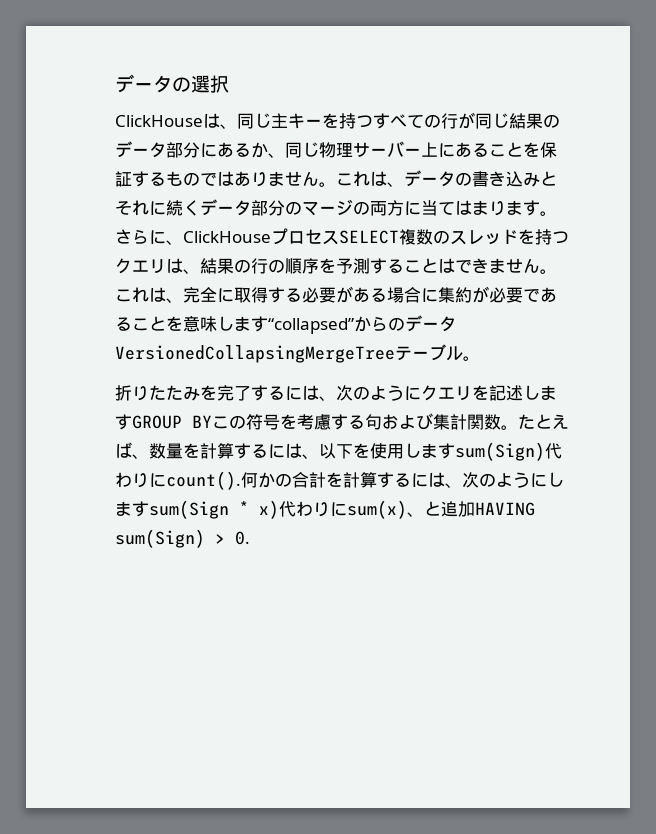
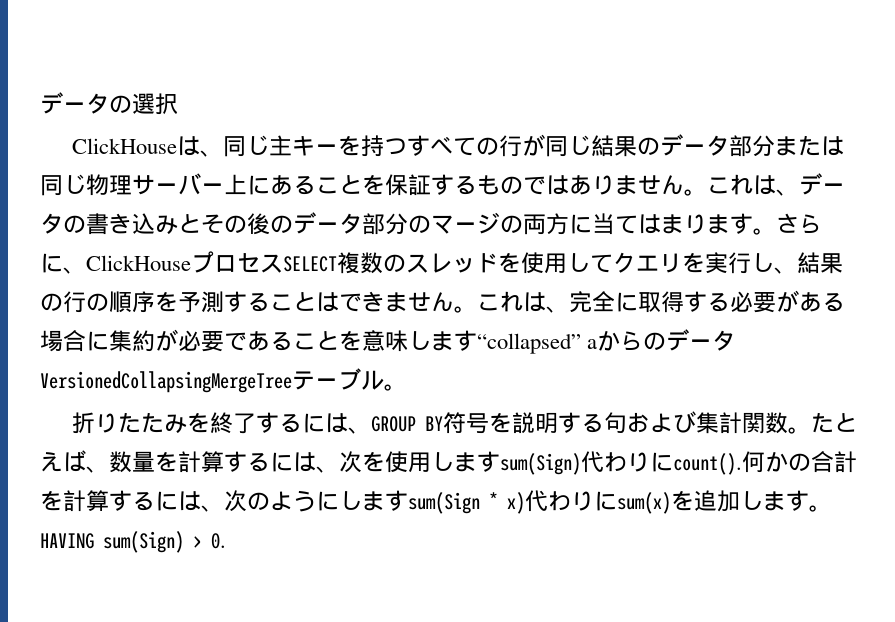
[200,142,285,158] にあるか、 -> [775,135,845,156] または
[132,200,200,216] れに続く -> [224,213,293,235] の後の
[535,229,569,245] [115,258,183,274] 持つクエリは -> [521,252,774,274] 使用してクエリを実行し
(354, 326) none -> [587,339,598,349] a
[217,385,234,401] 完 -> [210,412,234,434] 終
[336,385,557,401] [115,414,331,430] 次のようにクエリを記述しますGROUP BYこの符号を考慮 -> [371,412,559,434] GROUP BY符号を説明
[319,443,353,459] 以下 -> [339,451,362,473] 次
[407,501,475,517] 、と追加 -> [671,490,832,512] を追加します。

